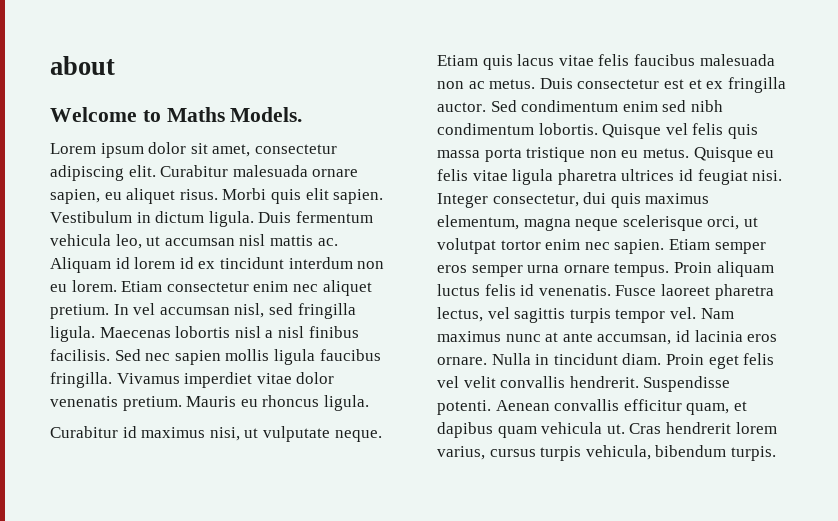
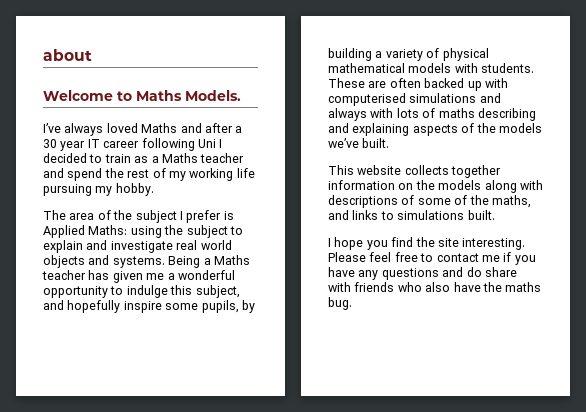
[50,142,337,158] [50,165,359,181] [50,188,384,204] [50,211,373,227] [50,234,338,249] [50,257,385,273] [50,280,372,296] [50,303,356,319] [50,326,359,342] [50,349,381,365] [50,372,335,388] [50,395,369,411] [50,426,382,442] [437,54,775,70] [437,77,786,93] [437,100,723,112] [437,123,758,139] [437,147,775,162] [437,169,783,185] [437,192,710,208] [437,215,758,231] [437,238,766,254] [437,261,774,277] [437,284,774,300] [437,307,734,323] [437,330,778,345] [437,353,775,369] [437,376,731,392] [437,399,747,415] [437,422,777,438] [437,445,776,461] Lorem ipsum dolor sit amet, consectetur adipiscing elit. Curabitur malesuada ornare sapien, eu aliquet risus. Morbi quis elit sapien. Vestibulum in dictum ligula. Duis fermentum vehicula leo, ut accumsan nisl mattis ac. Aliquam id lorem id ex tincidunt interdum non eu lorem. Etiam consectetur enim nec aliquet pretium. In vel accumsan nisl, sed fringilla ligula. Maecenas lobortis nisl a nisl finibus facilisis. Sed nec sapien mollis ligula faucibus fringilla. Vivamus imperdiet vitae dolor venenatis pretium. Mauris eu rhoncus ligula. // Curabitur id maximus nisi, ut vulputate neque. Etiam quis lacus vitae felis faucibus malesuada non ac metus. Duis consectetur est et ex fringilla auctor. Sed condimentum enim sed nibh condimentum lobortis. Quisque vel felis quis massa porta tristique non eu metus. Quisque eu felis vitae ligula pharetra ultrices id feugiat nisi. Integer consectetur, dui quis maximus elementum, magna neque scelerisque orci, ut volutpat tortor enim nec sapien. Etiam semper eros semper urna ornare tempus. Proin aliquam luctus felis id venenatis. Fusce laoreet pharetra lectus, vel sagittis turpis tempor vel. Nam maximus nunc at ante accumsan, id lacinia eros ornare. Nulla in tincidunt diam. Proin eget felis vel velit convallis hendrerit. Suspendisse potenti. Aenean convallis efficitur quam, et dapibus quam vehicula ut. Cras hendrerit lorem varius, cursus turpis vehicula, bibendum turpis. -> [43,123,243,136] [43,138,223,151] [43,153,245,163] [43,168,255,181] [43,183,154,196] [43,210,234,223] [43,225,243,238] [43,240,232,253] [43,255,250,268] [42,270,235,283] [43,285,240,298] [43,300,255,313] [328,48,489,61] [328,63,535,73] [328,78,508,91] [328,93,501,106] [328,108,536,121] [328,123,542,136] [328,138,390,148] [328,165,502,178] [328,180,543,193] [328,195,531,208] [328,210,495,220] [328,237,526,250] [328,252,536,265] [328,267,517,280] [328,282,542,292] [328,297,352,310] I’ve always loved Maths and after a 30 year IT career following Uni I decided to train as a Maths teacher and spend the rest of my working life pursuing my hobby. // The area of the subject I prefer is Applied Maths: using the subject to explain and investigate real world objects and systems. Being a Maths teacher has given me a wonderful opportunity to indulge this subject, and hopefully inspire some pupils, by building a variety of physical mathematical models with students. These are often backed up with computerised simulations and always with lots of maths describing and explaining aspects of the models we’ve built. // This website collects together information on the models along with descriptions of some of the maths, and links to simulations built. // I hope you find the site interesting. Please feel free to contact me if you have any questions and do share with friends who also have the maths bug.

